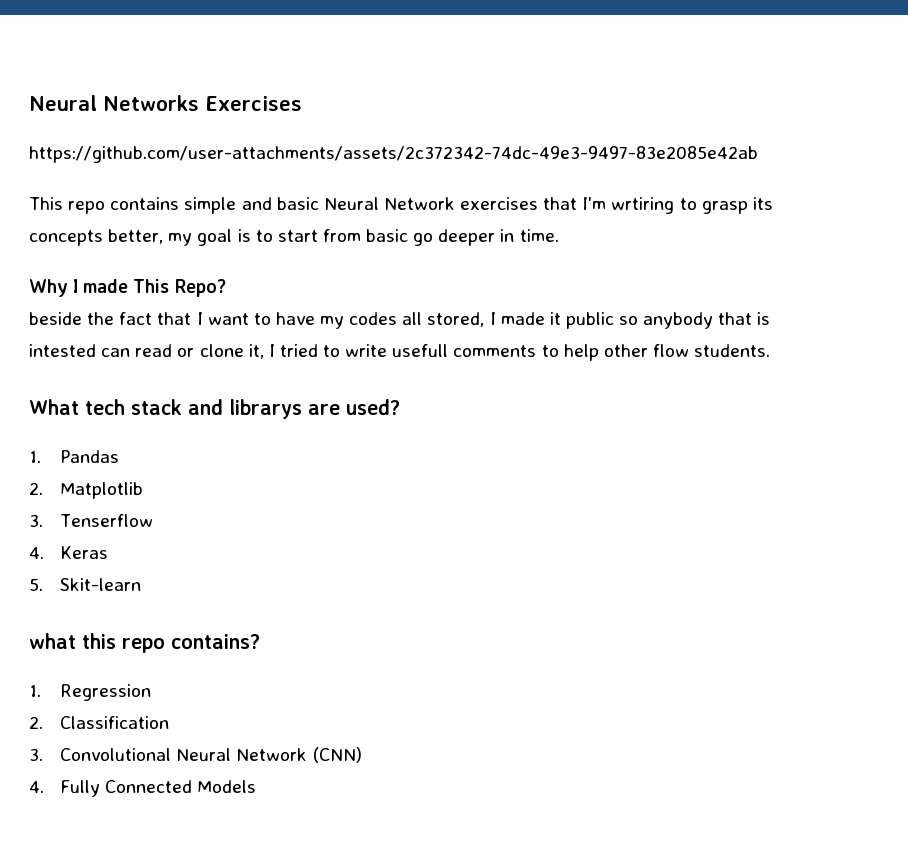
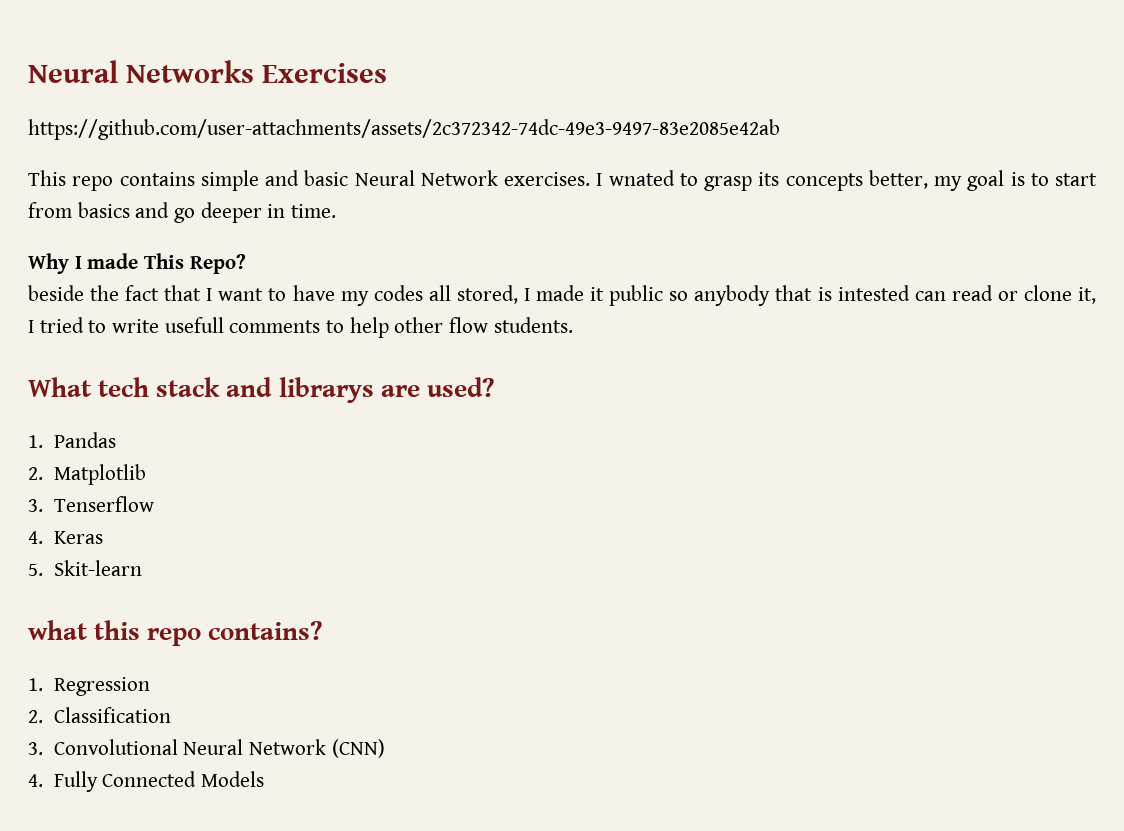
[460,197,675,214] exercises that I'm wrtiring -> [504,170,675,186] exercises. I wnated
[366,229,409,242] basic -> [77,202,170,218] basics and

